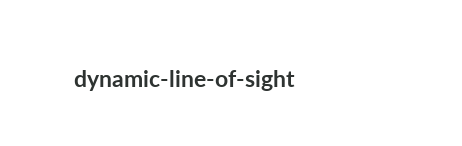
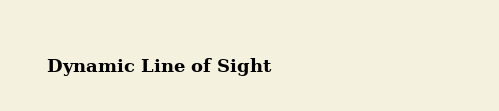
[74,70,295,91] dynamic-line-of-sight -> [47,58,272,76] Dynamic Line of Sight

